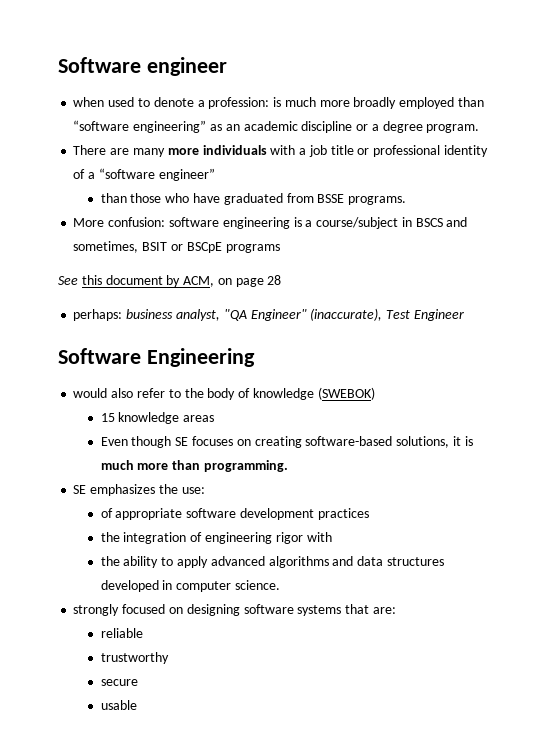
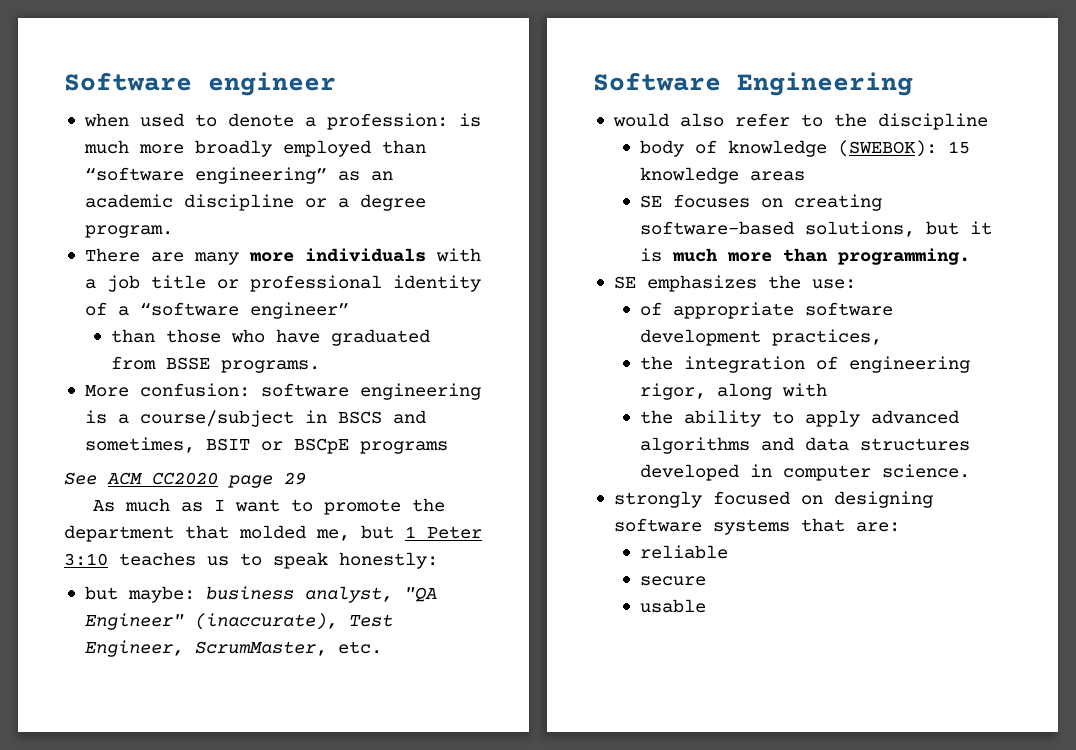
[81,275,282,287] [73,309,123,321] this document by ACM, on page 28 // perhaps: -> [107,472,306,488] [93,498,446,515] [64,525,482,542] [64,552,438,569] [84,586,195,603] ACM CC2020 page 29 // As much as I want to promote the department that molded me, but 1 Peter 3:10 teaches us to speak honestly: // but maybe:
[413,309,464,321] Engineer -> [84,640,382,657] Engineer, ScrumMaster, etc.
(204, 393) none -> [877,113,988,130] discipline //
[317,387,375,400] (SWEBOK) // -> [837,140,937,157] (SWEBOK):
[100,436,172,448] Even though -> (805, 176) none
(450, 442) none -> [925,221,959,235] but
[317,508,369,520] practices -> [771,329,882,346] practices,
[275,532,303,544] rigor -> [639,383,772,400] rigor, along
[100,652,169,664] // trustworthy -> (728, 552) none

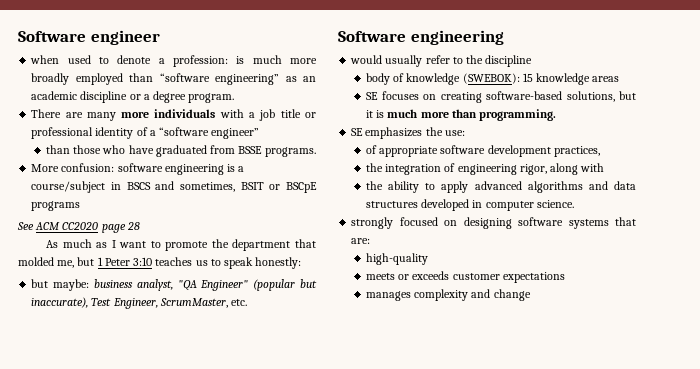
[284,472,306,485] 29 -> [126,222,140,230] 28
[194,613,338,630] (inaccurate), -> [253,279,317,291] [31,297,89,308] (popular but inaccurate),
[737,72,913,96] Engineering -> [410,30,504,45] engineering
[679,113,724,127] also -> [385,55,423,67] usually
[639,545,728,559] [639,576,706,586] [639,599,706,613] reliable // secure // usable -> [366,253,429,265] [366,271,565,283] [366,289,531,301] high-quality // meets or exceeds customer expectations // manages complexity and change

